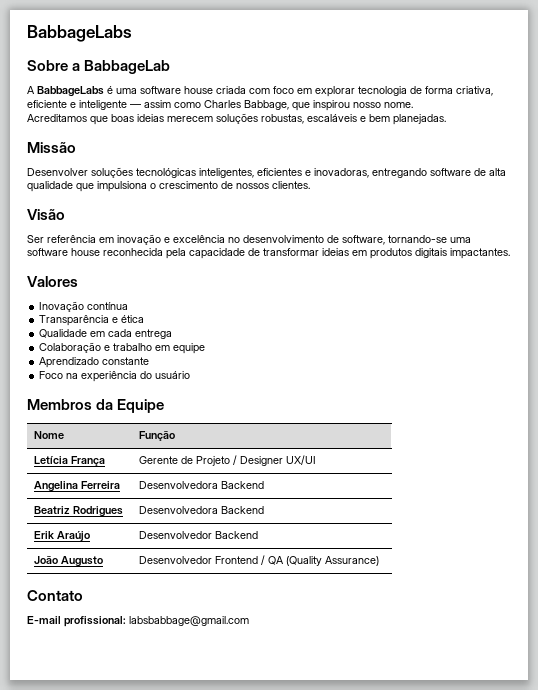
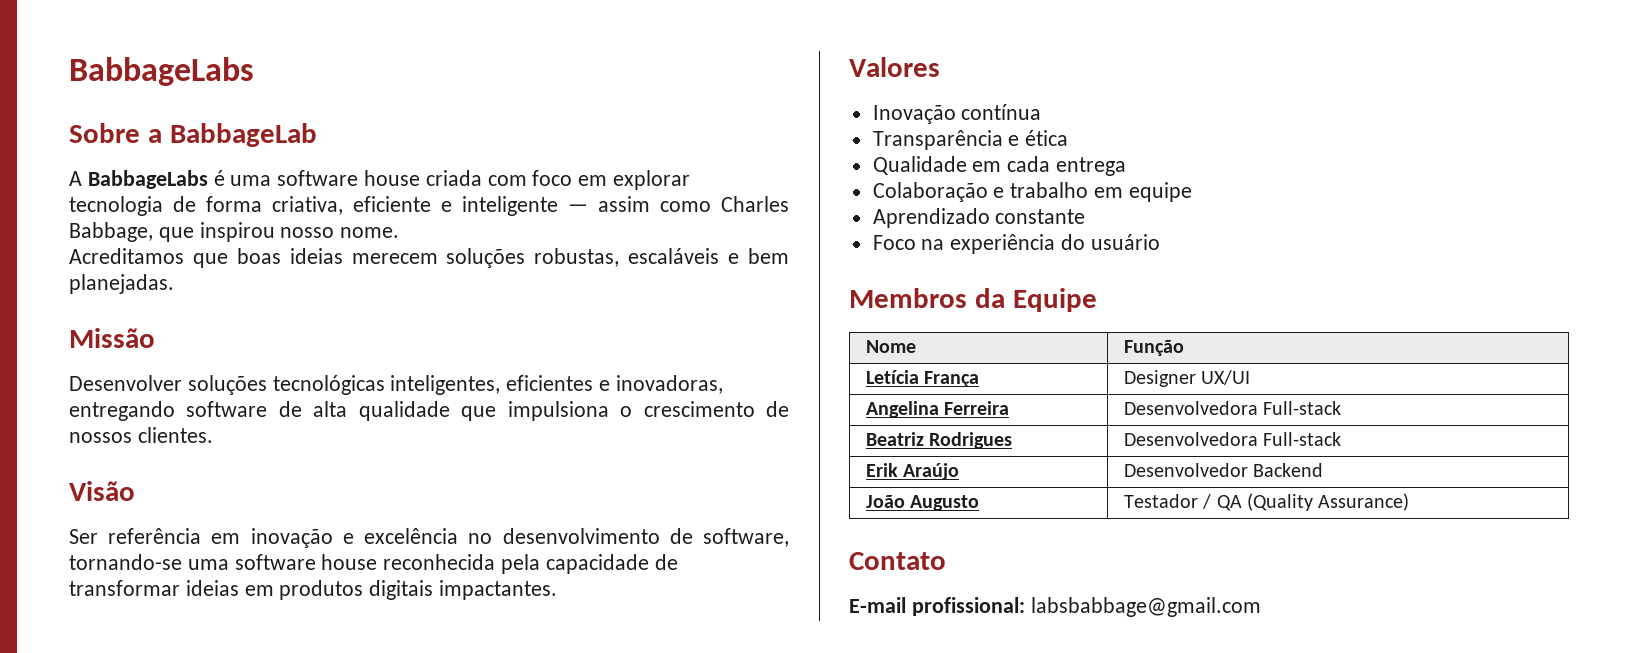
[139,455,238,466] Gerente de Projeto / -> (980, 379) none
[221,481,265,489] Backend -> [1263,401,1342,415] Full-stack
[221,506,265,514] Backend -> [1263,432,1342,446] Full-stack
[139,556,259,564] Desenvolvedor Frontend -> [1124,494,1199,508] Testador

